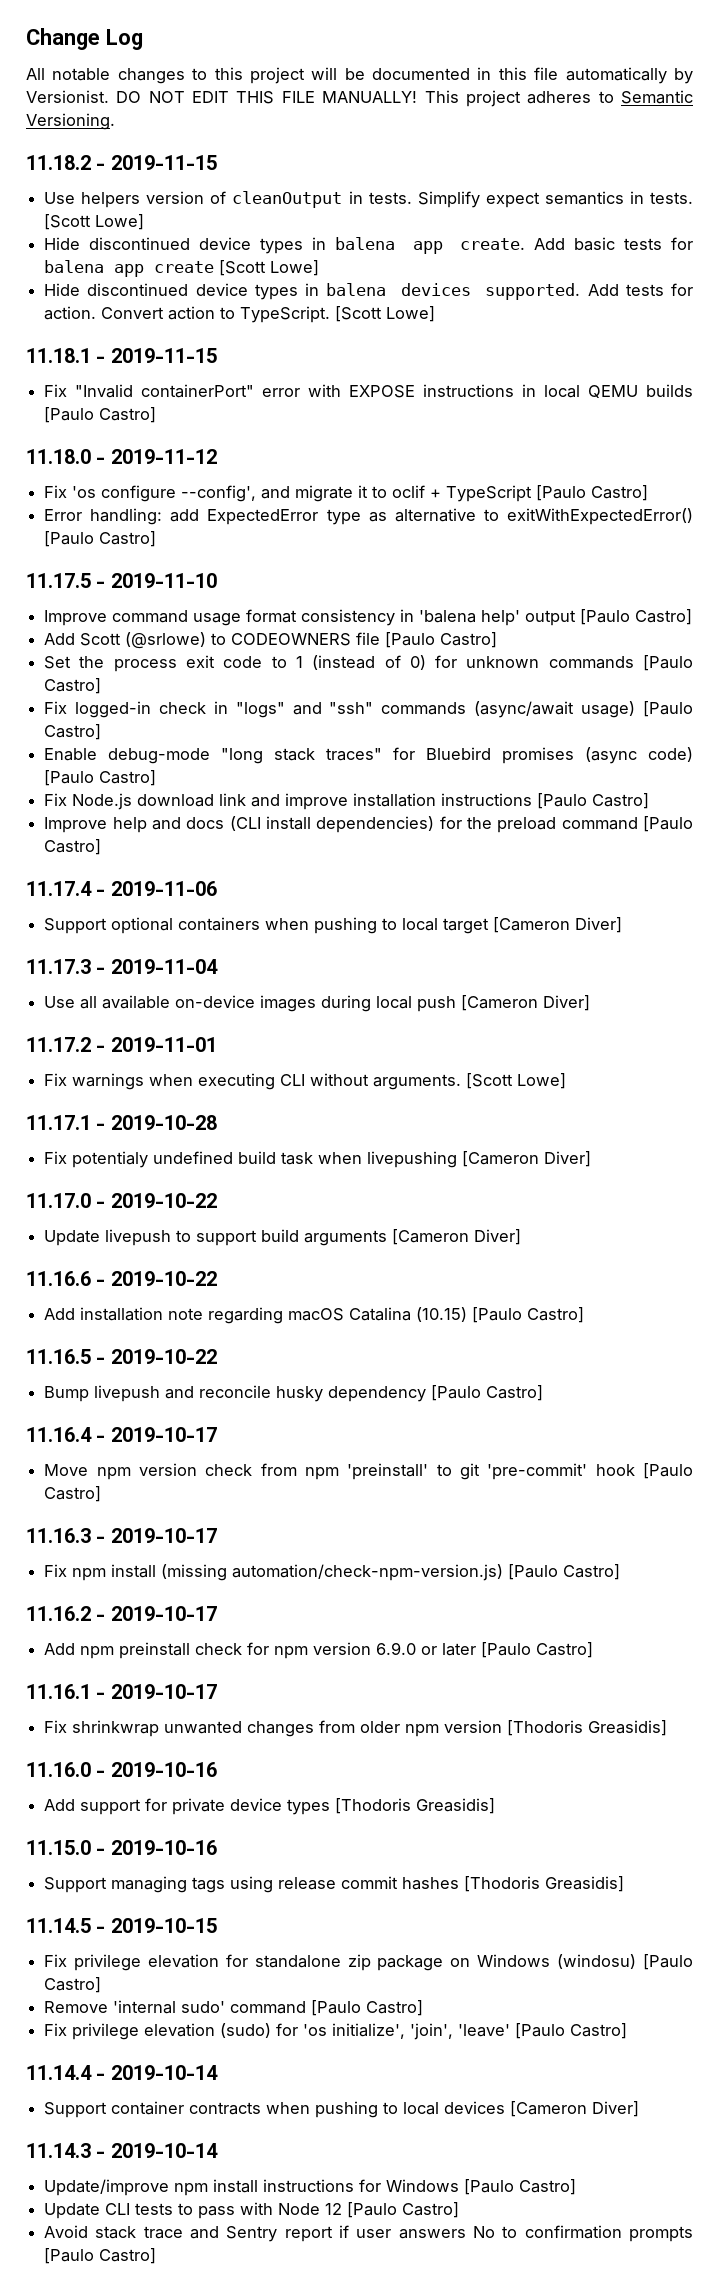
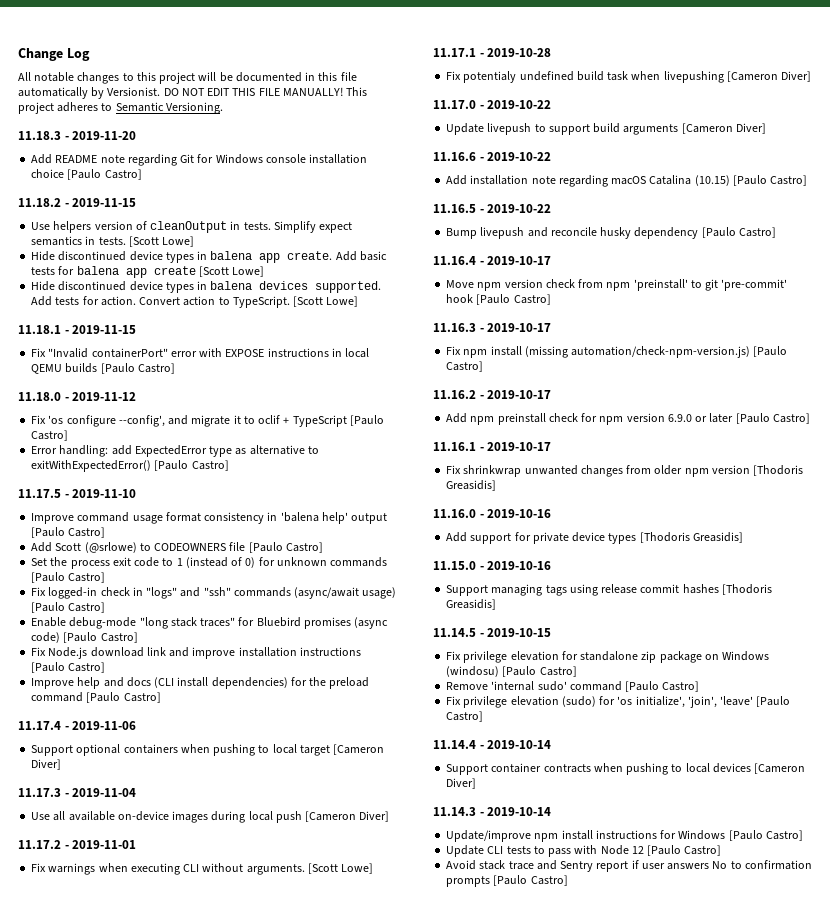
(115, 121) none -> [18,131,137,140] [31,154,368,166] [31,169,142,180] // 11.18.3 - 2019-11-20 // Add README note regarding Git for Windows console installation choice [Paulo Castro]

